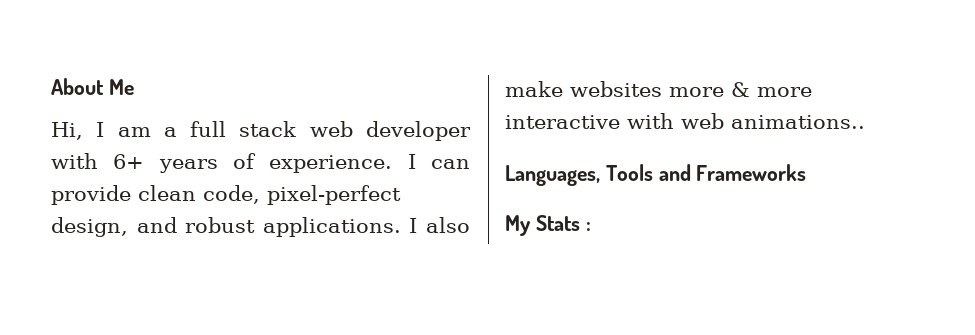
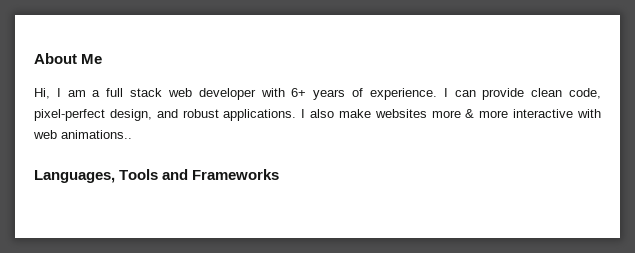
[505,215,591,236] // My Stats : -> (280, 174) none

